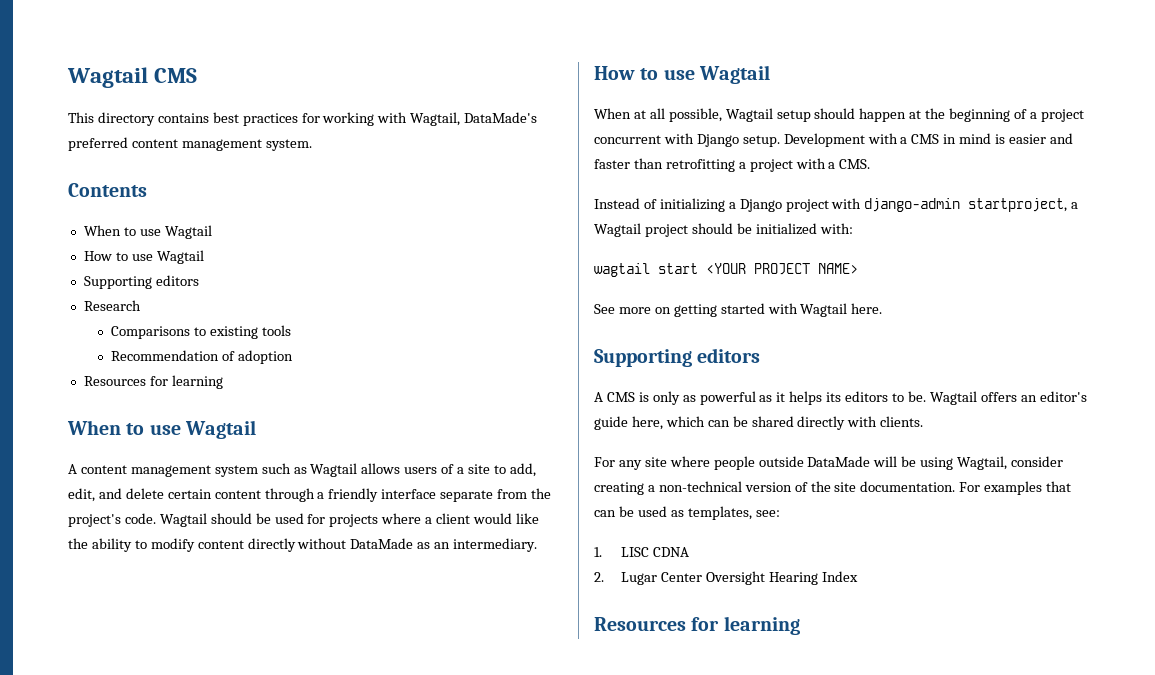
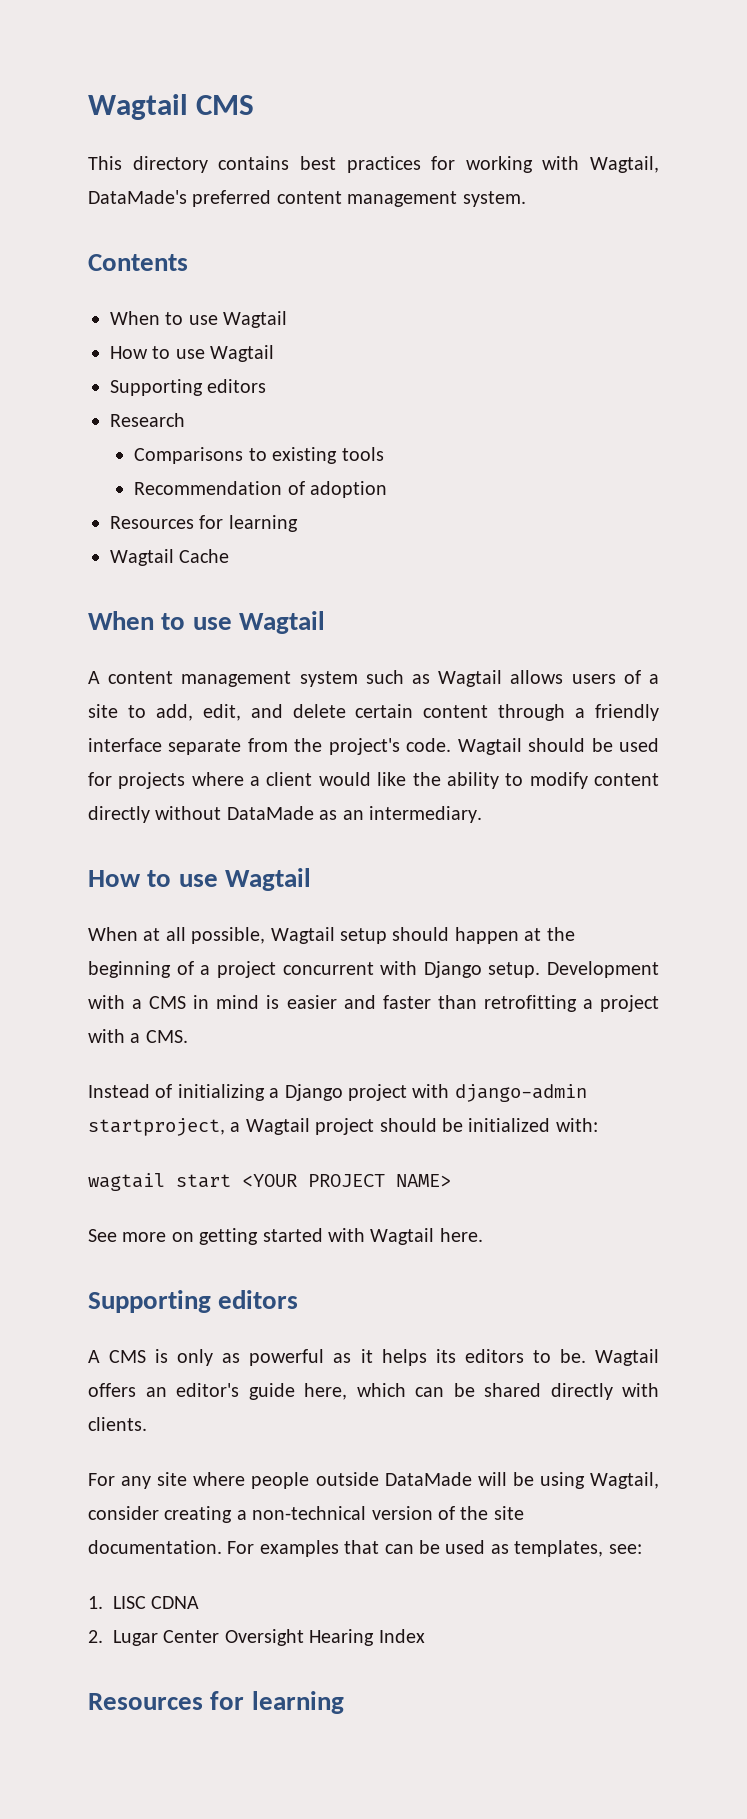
(223, 382) none -> [110,549,230,566] // Wagtail Cache

